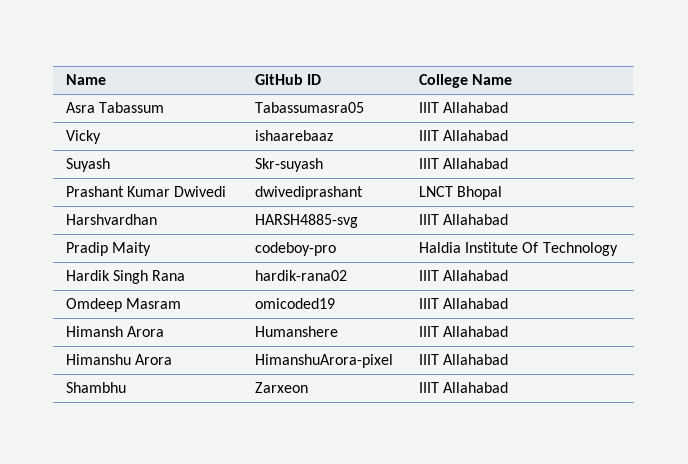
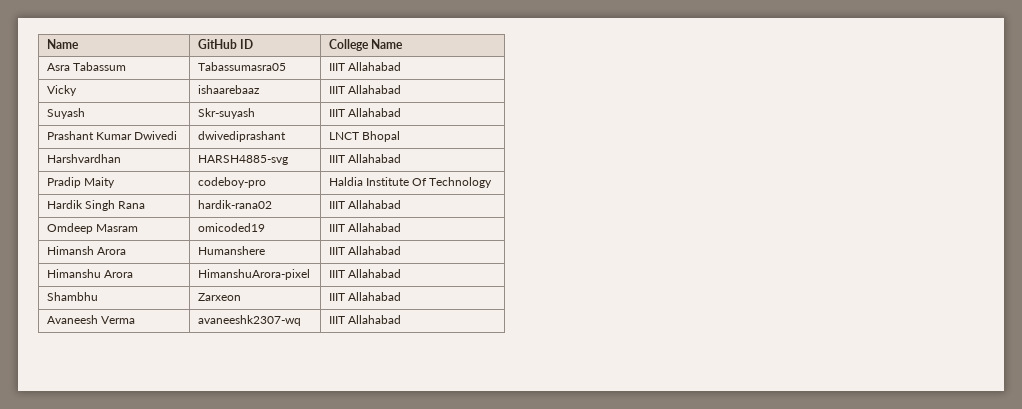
(508, 387) none -> [47,315,136,324] [198,315,302,326] [329,315,402,324] // Avaneesh Verma | avaneeshk2307-wq | IIIT Allahabad

